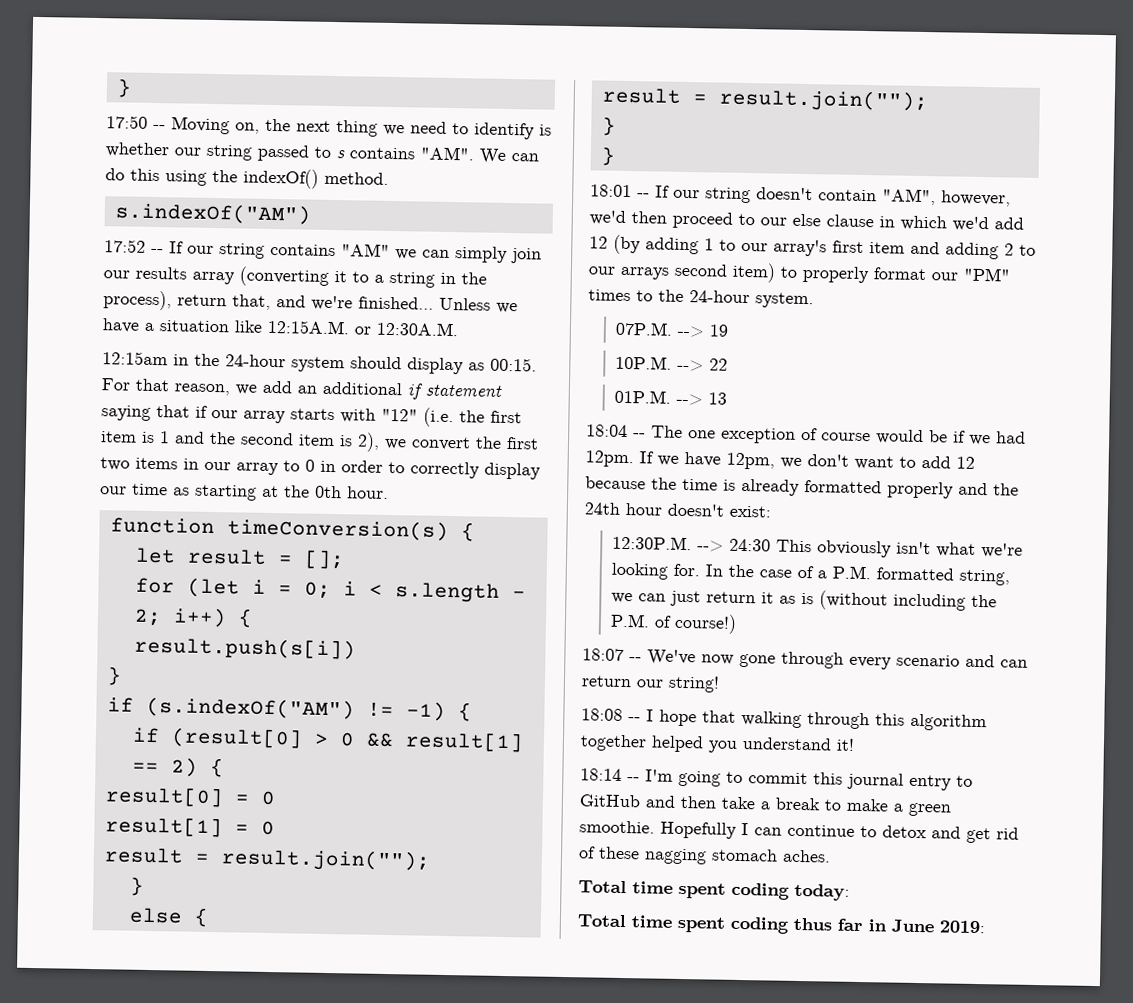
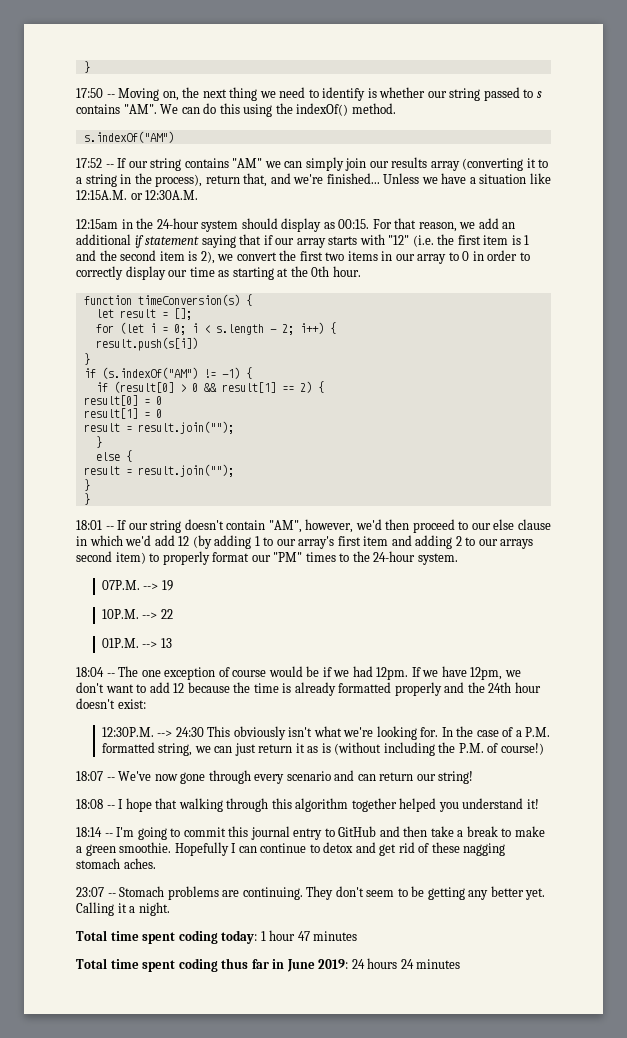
(831, 856) none -> [76,886,546,900] [76,902,170,916] // 23:07 -- Stomach problems are continuing. They don't seem to be getting any better yet. Calling it a night.
(850, 892) none -> [260,930,358,941] 1 hour 47 minutes
(985, 927) none -> [351,958,461,969] 24 hours 24 minutes

